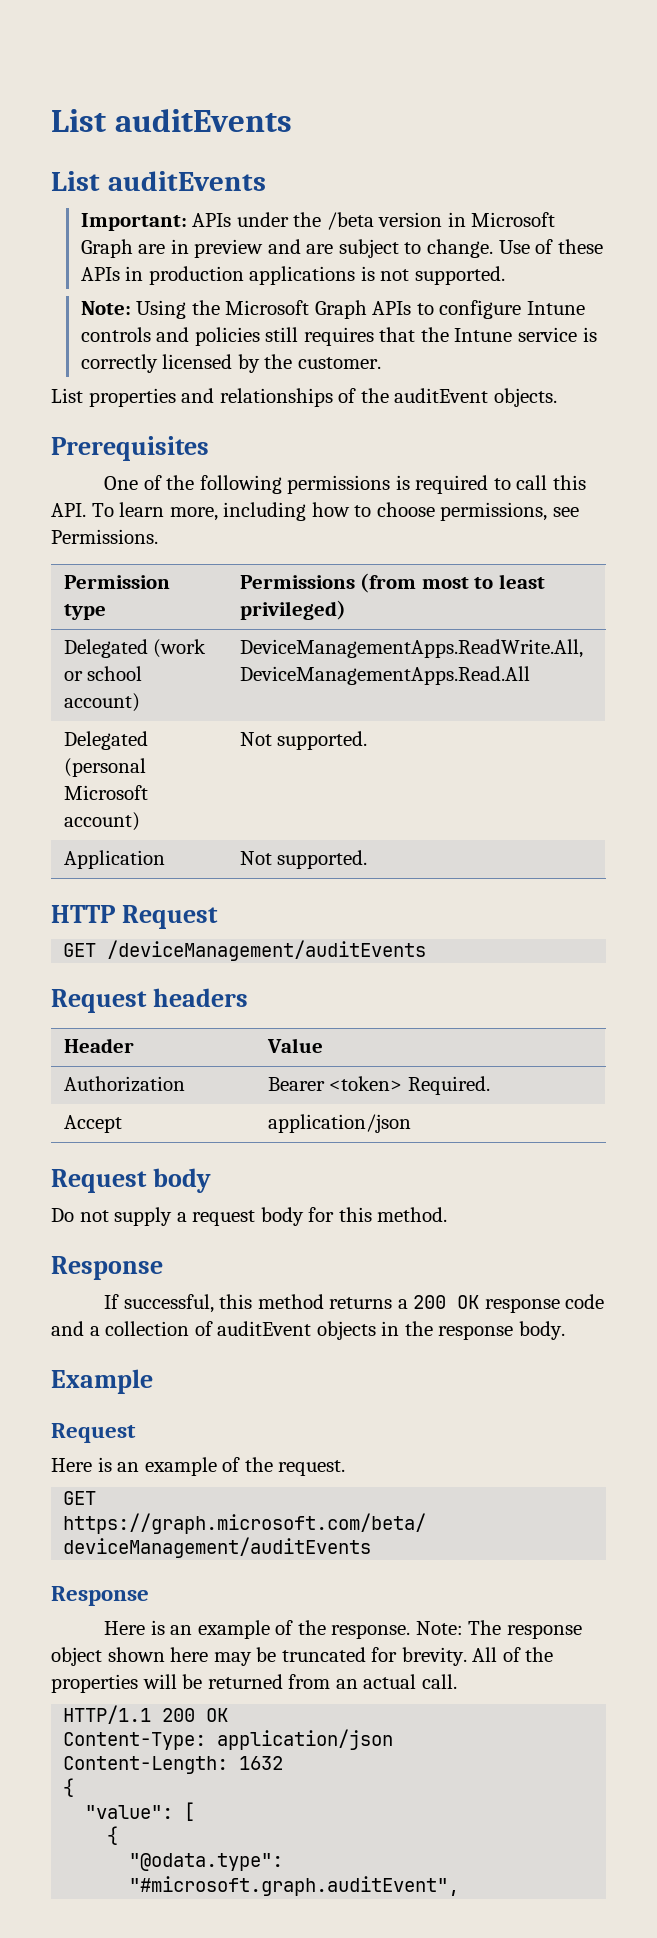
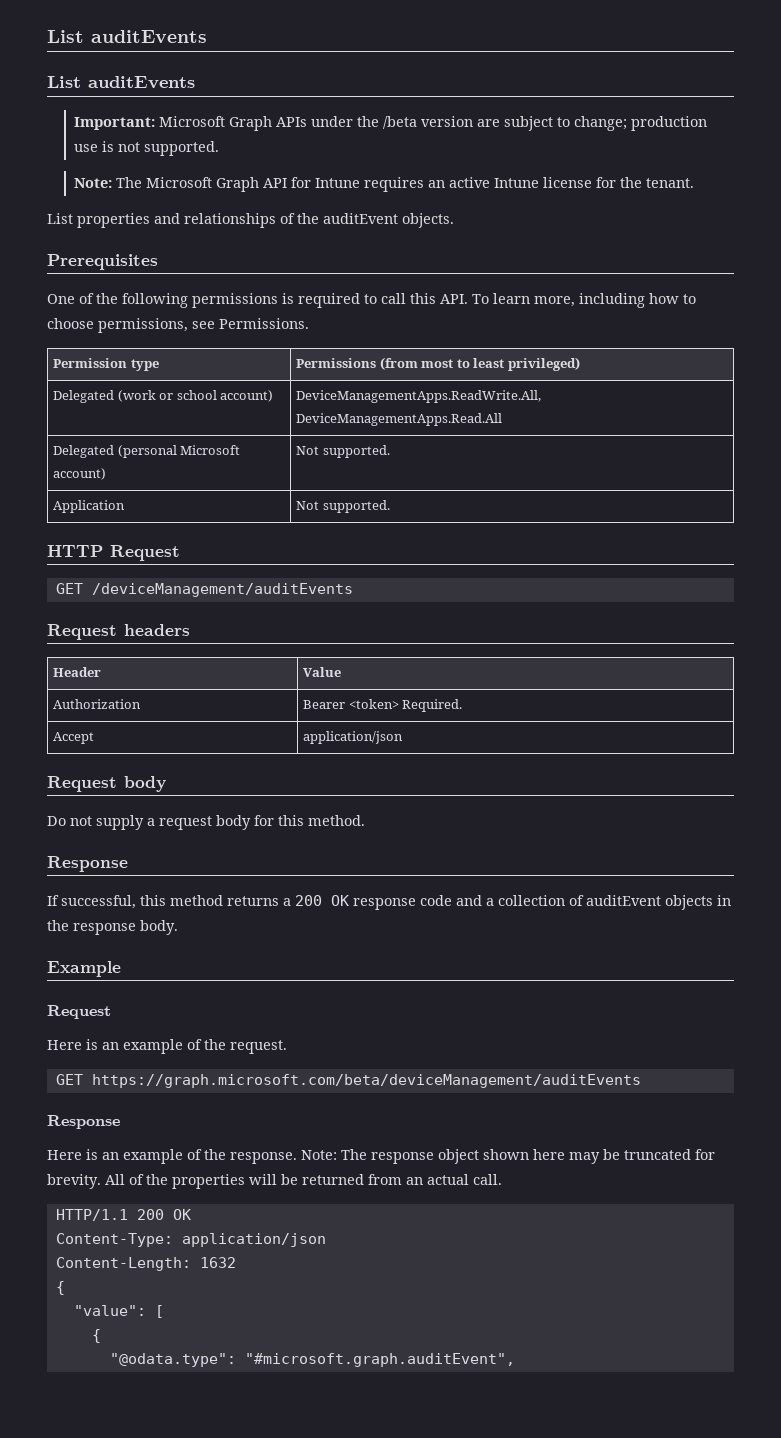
(187, 222) none -> [159,116,273,131] Microsoft Graph
[447,212,556,227] [80,239,603,258] [80,266,505,285] [80,300,586,319] [80,327,597,346] [80,354,381,373] in Microsoft Graph are in preview and are subject to change. Use of these APIs in production applications is not supported. // Note: Using the Microsoft Graph APIs to configure Intune controls and policies still requires that the Intune service is correctly licensed by the customer. -> [477,116,708,131] [74,141,220,156] [74,177,695,192] are subject to change; production use is not supported. // Note: The Microsoft Graph API for Intune requires an active Intune license for the tenant.

